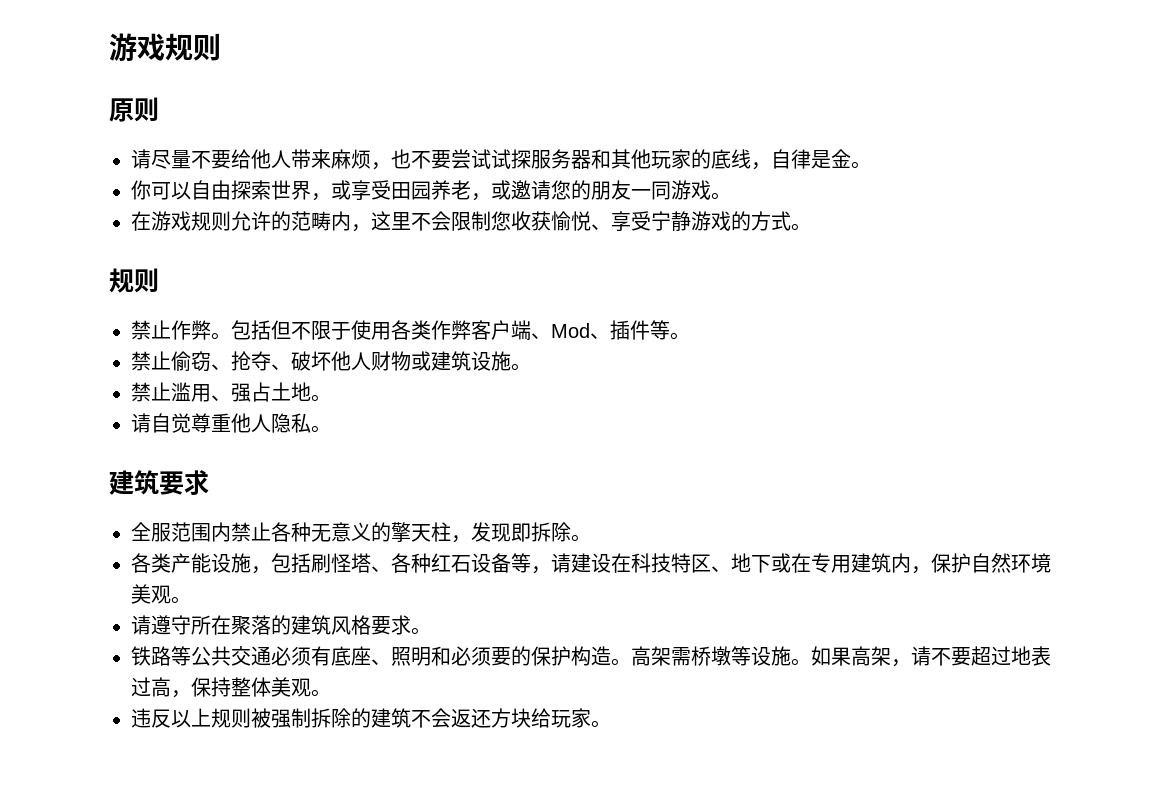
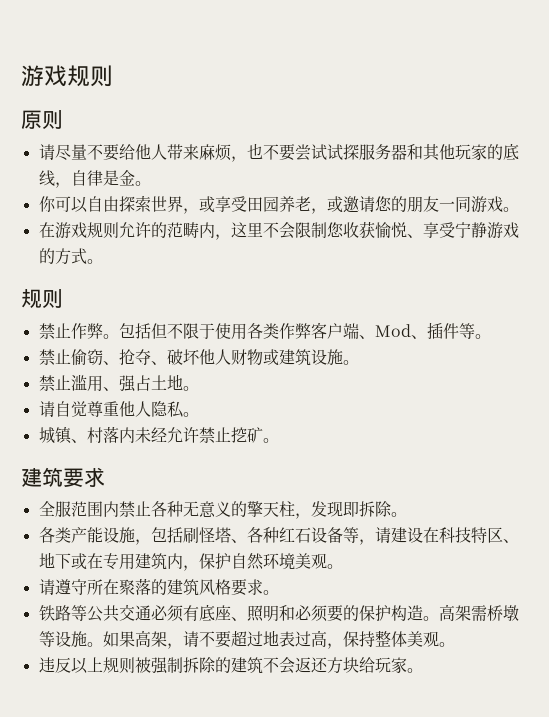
(331, 429) none -> [38,426,279,444] // 城镇、村落内未经允许禁止挖矿。

